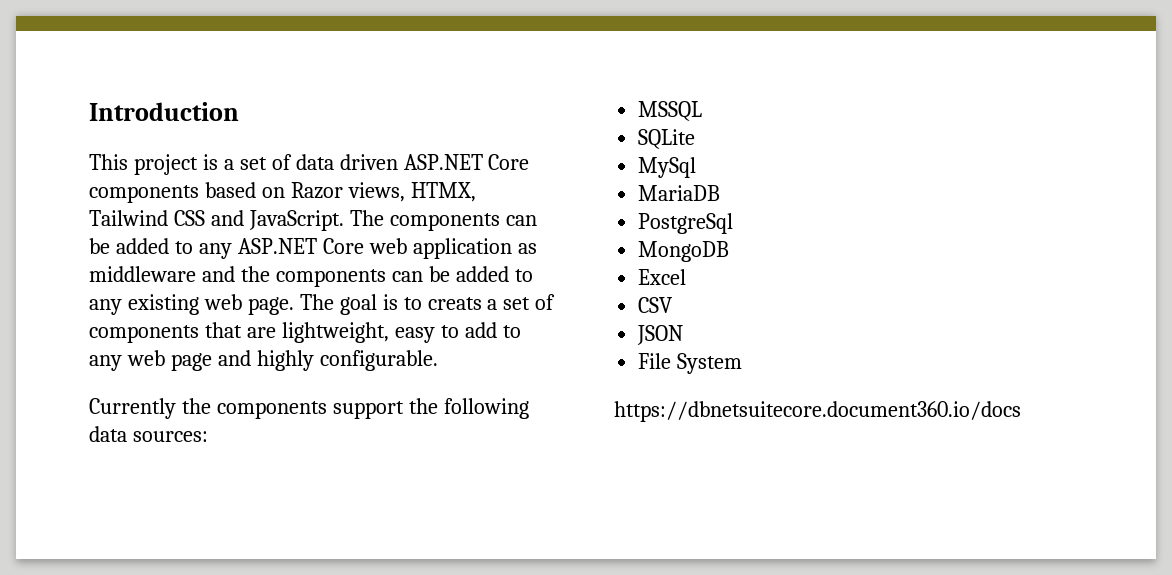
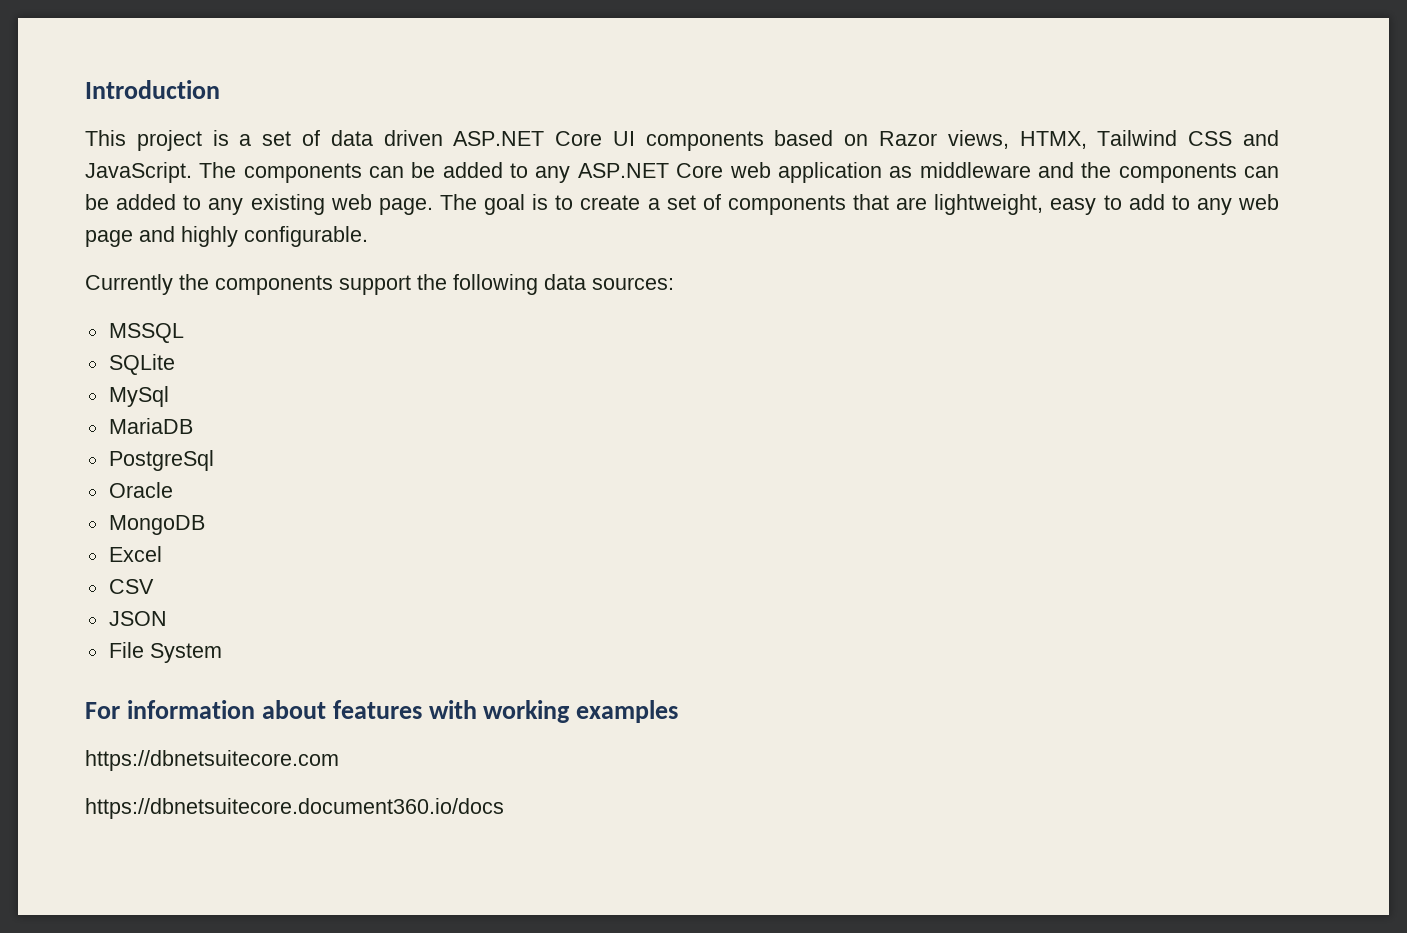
(530, 162) none -> [612,131,635,146] UI
[427,297,482,310] creats -> [580,195,641,210] create
(734, 223) none -> [108,482,173,498] // Oracle
(743, 363) none -> [85,700,679,723] [85,750,339,771] // For information about features with working examples // https://dbnetsuitecore.com

